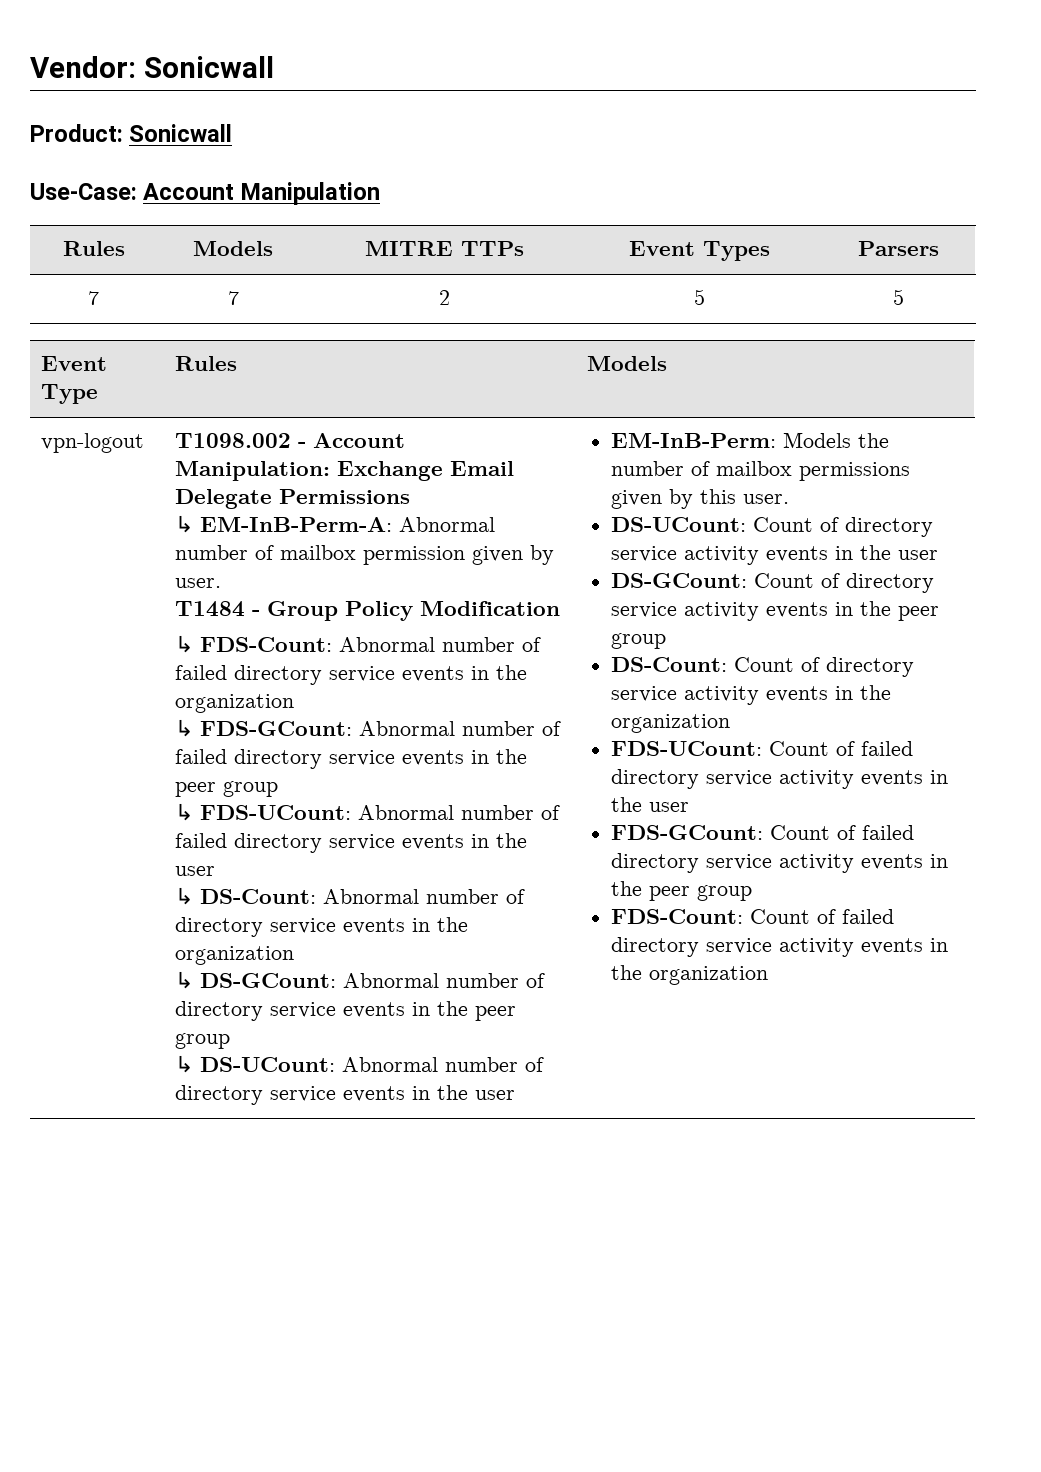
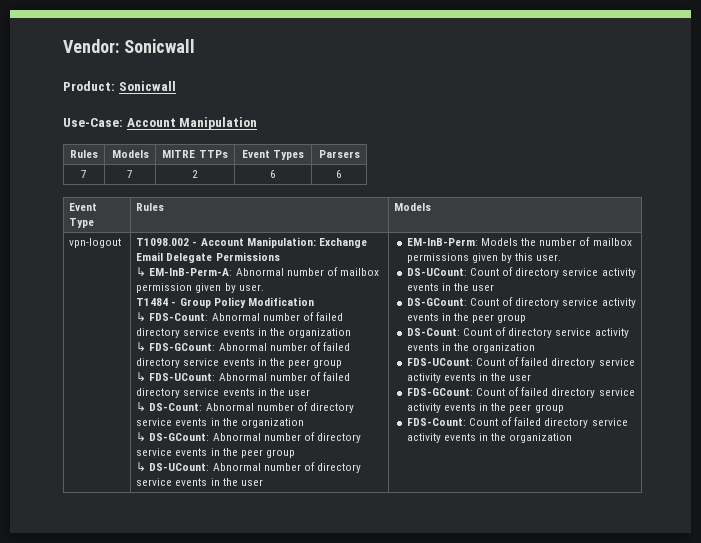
[694,289,705,305] [892,289,904,305] 5 | 5 -> [270,170,276,178] [336,170,342,178] 6 | 6

